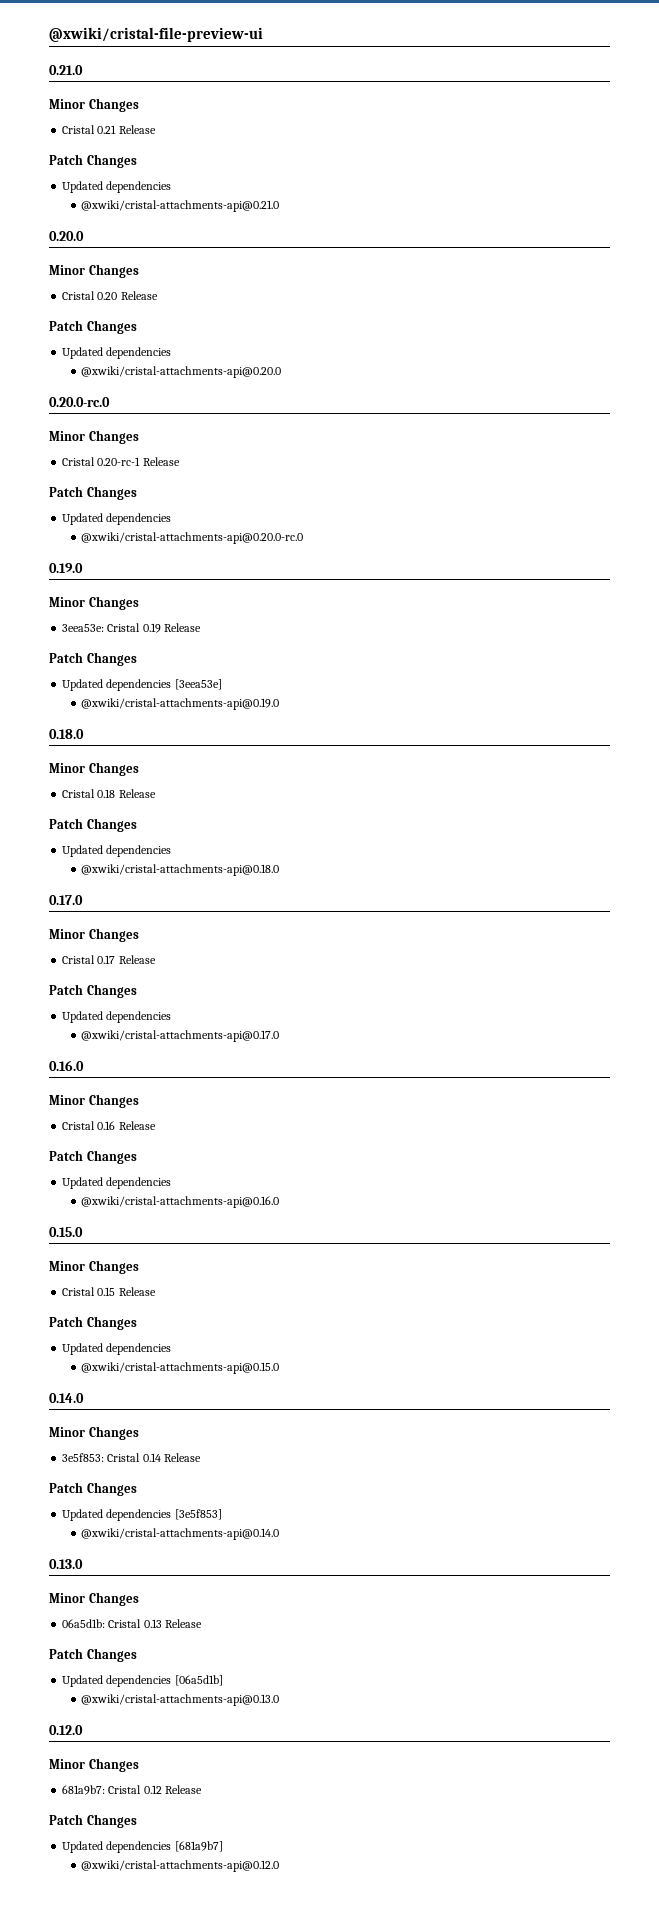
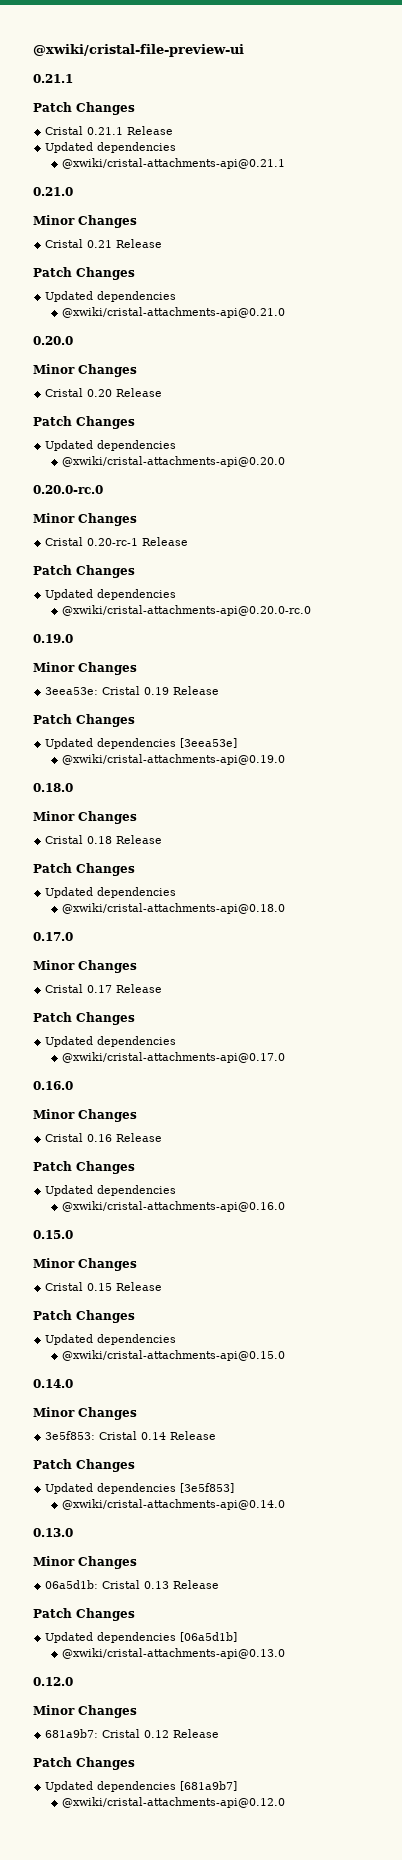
(263, 34) none -> [33,74,73,83] [33,102,135,115] [45,126,174,135] [45,142,177,153] [62,158,286,169] // 0.21.1 // Patch Changes // Cristal 0.21.1 Release // Updated dependencies // @xwiki/cristal-attachments-api@0.21.1

